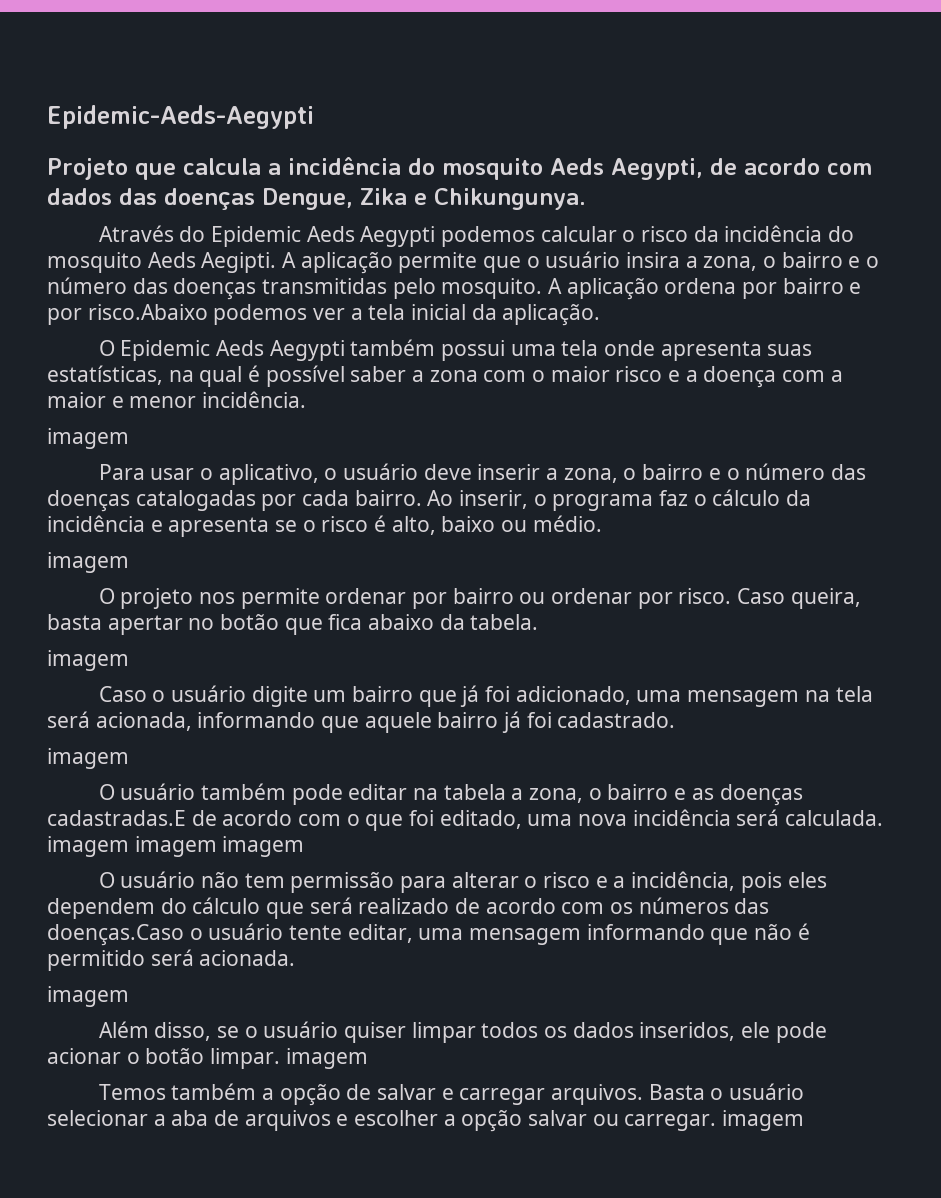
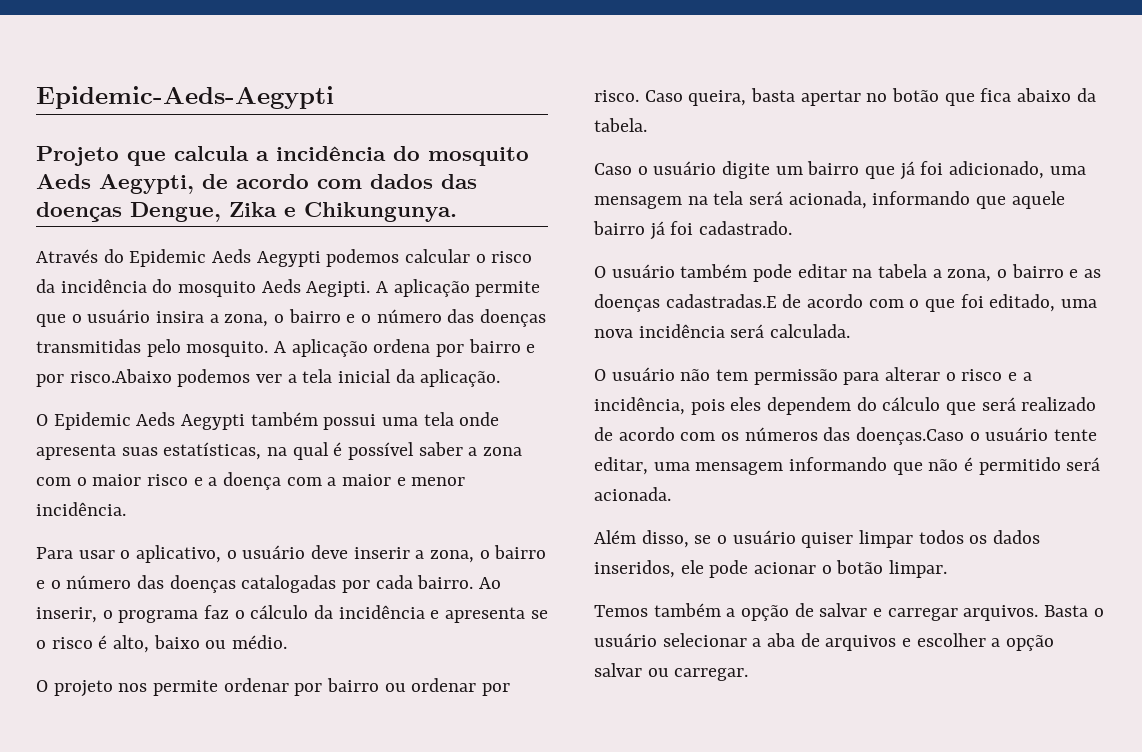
[47,428,129,449] // imagem -> (126, 509) none
[47,552,129,573] // imagem -> (288, 642) none
[47,650,129,671] // imagem -> (647, 125) none
[47,748,129,769] // imagem -> (793, 228) none
[47,836,305,857] imagem imagem imagem -> (851, 331) none
[47,986,129,1007] // imagem -> (671, 494) none
[285,1048,368,1069] imagem -> (948, 569) none
[722,1110,805,1131] imagem -> (749, 674) none

